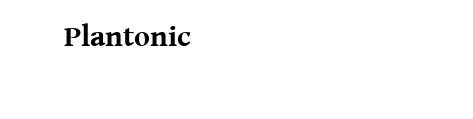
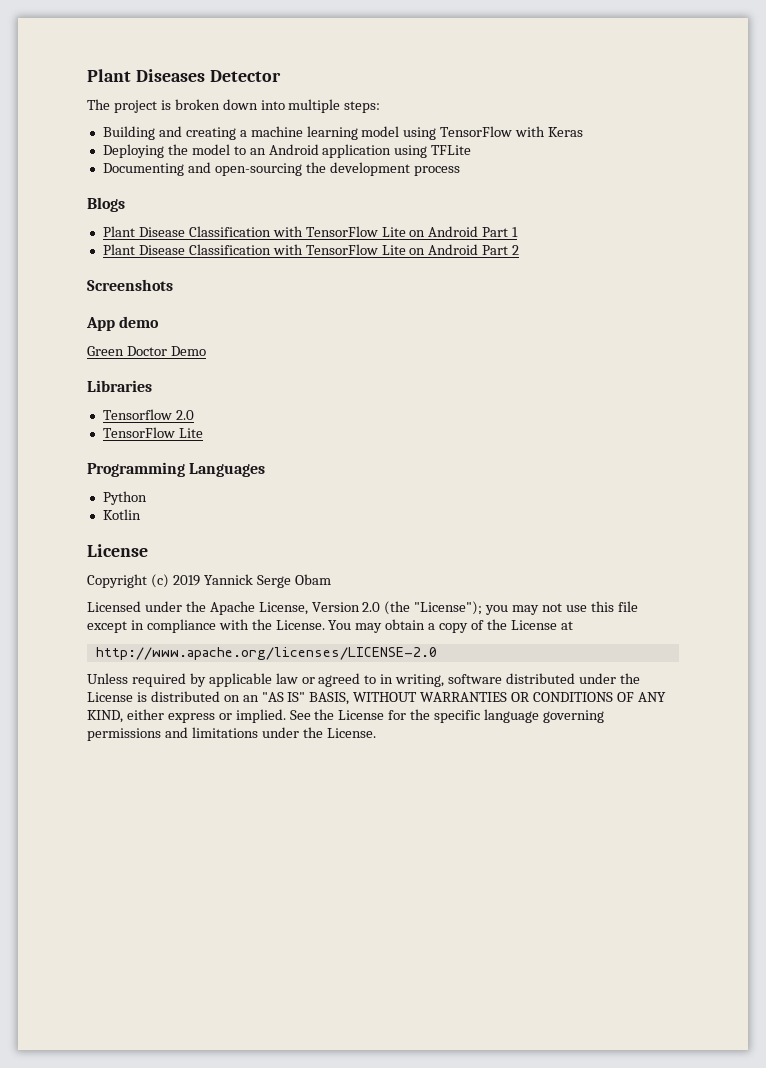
[64,23,191,46] Plantonic -> [87,69,281,82] [87,99,381,113] [102,126,584,140] [102,144,472,158] [102,162,460,176] [87,197,125,212] [102,226,519,237] [102,244,520,255] [87,279,173,291] [86,316,160,331] [87,346,206,356] [87,380,152,392] [102,409,194,420] [102,427,203,438] [87,462,266,477] [102,491,147,505] [102,509,141,520] [87,544,148,557] [87,574,331,588] [87,601,638,615] [87,619,573,633] [95,647,437,660] [87,673,640,687] [87,691,666,705] [87,709,604,723] [87,727,376,741] Plant Diseases Detector // The project is broken down into multiple steps: // Building and creating a machine learning model using TensorFlow with Keras // Deploying the model to an Android application using TFLite // Documenting and open-sourcing the development process // Blogs // Plant Disease Classification with TensorFlow Lite on Android Part 1 // Plant Disease Classification with TensorFlow Lite on Android Part 2 // Screenshots // App demo // Green Doctor Demo // Libraries // Tensorflow 2.0 // TensorFlow Lite // Programming Languages // Python // Kotlin // License // Copyright (c) 2019 Yannick Serge Obam // Licensed under the Apache License, Version 2.0 (the "License"); you may not use this file except in compliance with the License. You may obtain a copy of the License at // http://www.apache.org/licenses/LICENSE-2.0 // Unless required by applicable law or agreed to in writing, software distributed under the License is distributed on an "AS IS" BASIS, WITHOUT WARRANTIES OR CONDITIONS OF ANY KIND, either express or implied. See the License for the specific language governing permissions and limitations under the License.

